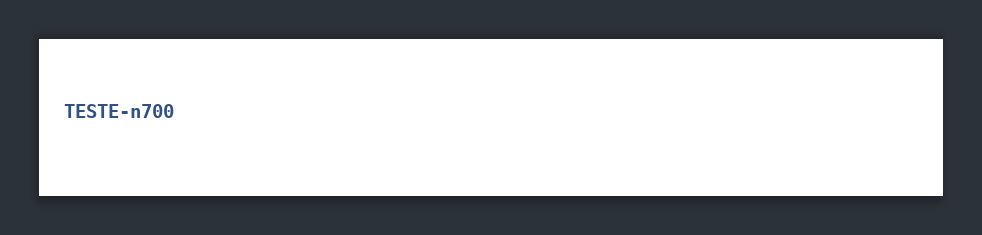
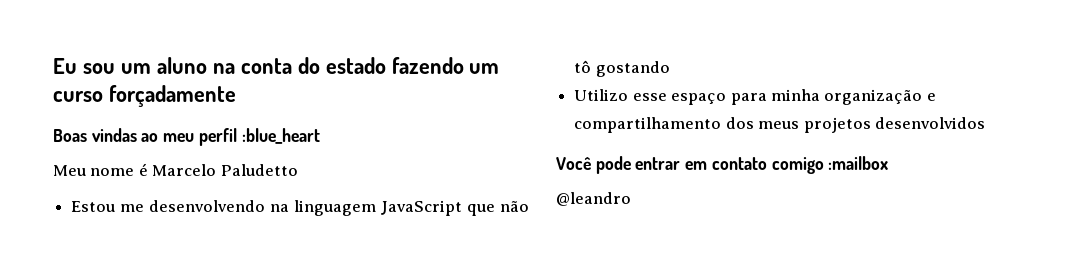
[64,104,174,118] TESTE-n700 -> [53,57,500,74] [53,85,236,107] [53,128,320,146] [53,163,298,176] [71,200,529,216] [574,60,670,77] [574,89,936,105] [574,117,985,133] [556,156,889,174] [556,192,631,206] Eu sou um aluno na conta do estado fazendo um curso forçadamente // Boas vindas ao meu perfil :blue_heart // Meu nome é Marcelo Paludetto // Estou me desenvolvendo na linguagem JavaScript que não tô gostando // Utilizo esse espaço para minha organização e compartilhamento dos meus projetos desenvolvidos // Você pode entrar em contato comigo :mailbox // @leandro

